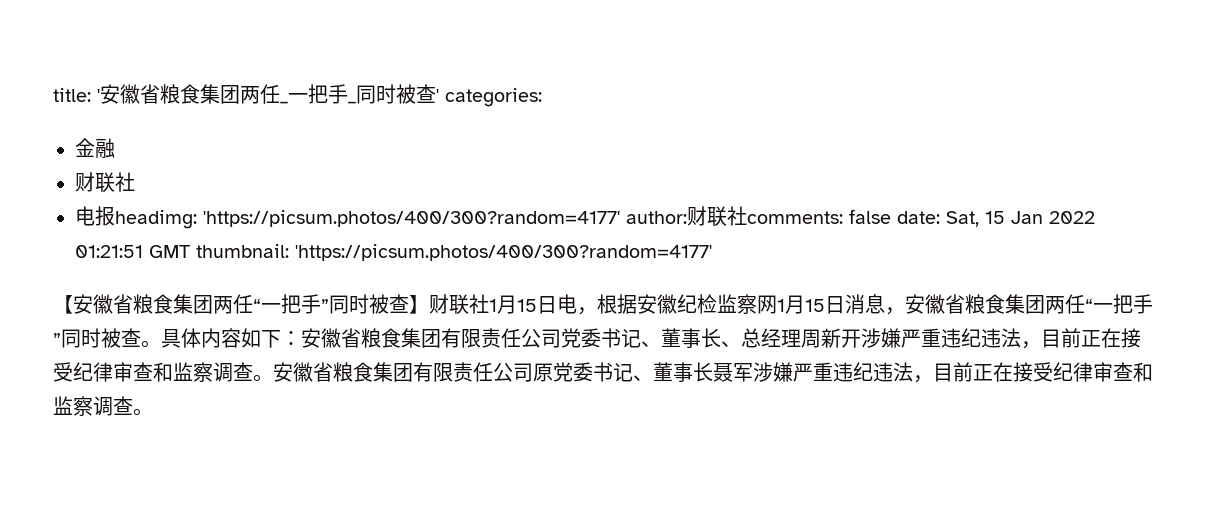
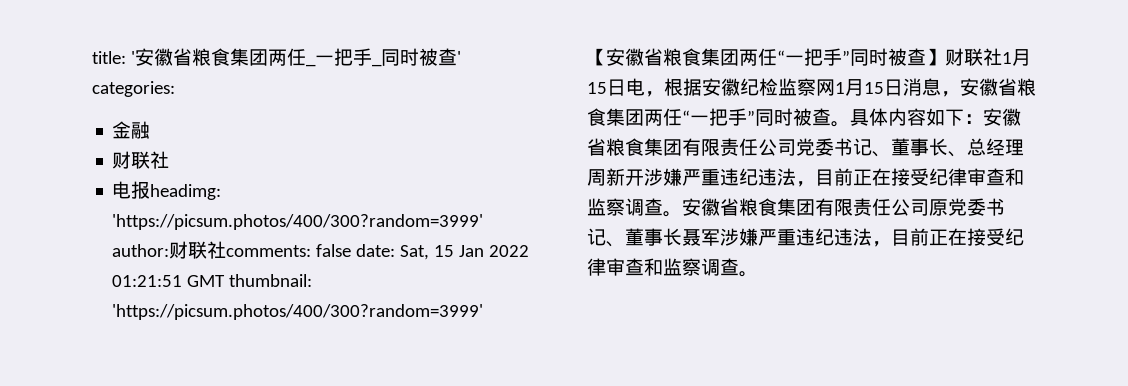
[203,210,620,227] 'https://picsum.photos/400/300?random=4177' -> [112,214,484,230] 'https://picsum.photos/400/300?random=3999'
[295,244,712,261] 'https://picsum.photos/400/300?random=4177' -> [112,304,484,320] 'https://picsum.photos/400/300?random=3999'

